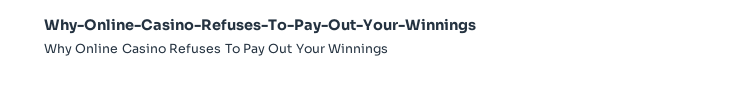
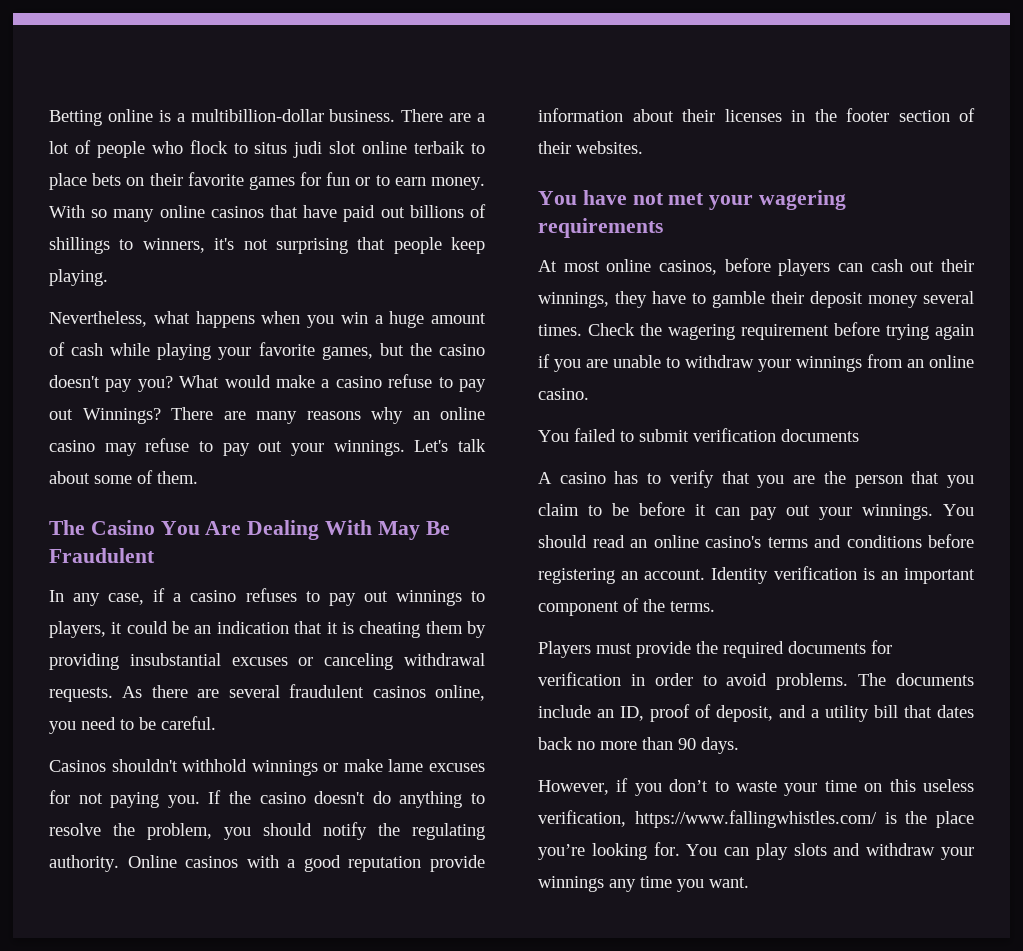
[44,18,476,34] [44,43,388,56] Why-Online-Casino-Refuses-To-Pay-Out-Your-Winnings // Why Online Casino Refuses To Pay Out Your Winnings -> [49,109,485,126] [49,140,486,158] [49,172,486,190] [49,204,486,222] [49,237,485,254] [49,269,108,286] [49,311,486,328] [49,342,485,360] [49,374,486,392] [49,407,485,424] [49,438,487,456] [49,470,198,484] [49,520,450,540] [49,548,155,563] [49,588,485,606] [49,621,487,638] [49,653,486,670] [49,684,485,702] [49,716,216,734] [49,759,485,776] [49,790,486,808] [49,822,485,840] [49,855,485,872] [538,108,975,122] [538,141,643,154] [538,190,847,210] [538,218,663,238] [538,258,974,276] [538,291,974,308] [538,322,974,340] [538,354,974,372] [538,388,589,400] [538,428,859,442] [538,470,974,488] [538,502,974,520] [538,534,974,548] [538,566,975,584] [538,598,715,616] [538,640,892,658] [538,672,974,690] [538,704,974,722] [538,737,739,754] [538,778,974,796] [538,810,974,828] [538,842,974,860] [538,876,749,892] Betting online is a multibillion-dollar business. There are a lot of people who flock to situs judi slot online terbaik to place bets on their favorite games for fun or to earn money. With so many online casinos that have paid out billions of shillings to winners, it's not surprising that people keep playing. // Nevertheless, what happens when you win a huge amount of cash while playing your favorite games, but the casino doesn't pay you? What would make a casino refuse to pay out Winnings? There are many reasons why an online casino may refuse to pay out your winnings. Let's talk about some of them. // The Casino You Are Dealing With May Be Fraudulent // In any case, if a casino refuses to pay out winnings to players, it could be an indication that it is cheating them by providing insubstantial excuses or canceling withdrawal requests. As there are several fraudulent casinos online, you need to be careful. // Casinos shouldn't withhold winnings or make lame excuses for not paying you. If the casino doesn't do anything to resolve the problem, you should notify the regulating authority. Online casinos with a good reputation provide information about their licenses in the footer section of their websites. // You have not met your wagering requirements // At most online casinos, before players can cash out their winnings, they have to gamble their deposit money several times. Check the wagering requirement before trying again if you are unable to withdraw your winnings from an online casino. // You failed to submit verification documents // A casino has to verify that you are the person that you claim to be before it can pay out your winnings. You should read an online casino's terms and conditions before registering an account. Identity verification is an important component of the terms. // Players must provide the required documents for verification in order to avoid problems. The documents include an ID, proof of deposit, and a utility bill that dates back no more than 90 days. // However, if you don’t to waste your time on this useless verification, https://www.fallingwhistles.com/ is the place you’re looking for. You can play slots and withdraw your winnings any time you want.

